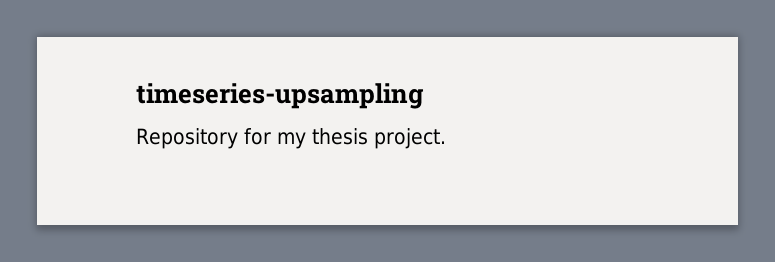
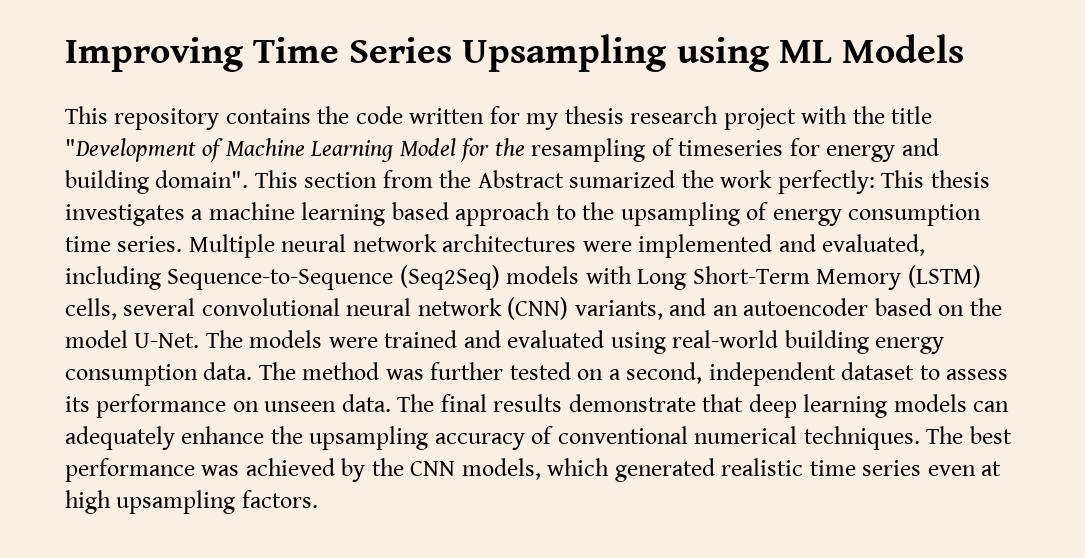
[136,83,424,109] [136,128,446,149] timeseries-upsampling // Repository for my thesis project. -> [65,34,964,72] [65,106,933,130] [65,138,939,162] [65,170,990,194] [65,202,982,226] [65,234,926,258] [65,265,981,290] [65,297,1002,320] [65,330,945,354] [65,362,1009,386] [65,394,1010,418] [65,426,1012,450] [65,458,1002,482] [65,490,318,514] Improving Time Series Upsampling using ML Models // This repository contains the code written for my thesis research project with the title "Development of Machine Learning Model for the resampling of timeseries for energy and building domain". This section from the Abstract sumarized the work perfectly: This thesis investigates a machine learning based approach to the upsampling of energy consumption time series. Multiple neural network architectures were implemented and evaluated, including Sequence-to-Sequence (Seq2Seq) models with Long Short-Term Memory (LSTM) cells, several convolutional neural network (CNN) variants, and an autoencoder based on the model U-Net. The models were trained and evaluated using real-world building energy consumption data. The method was further tested on a second, independent dataset to assess its performance on unseen data. The final results demonstrate that deep learning models can adequately enhance the upsampling accuracy of conventional numerical techniques. The best performance was achieved by the CNN models, which generated realistic time series even at high upsampling factors.

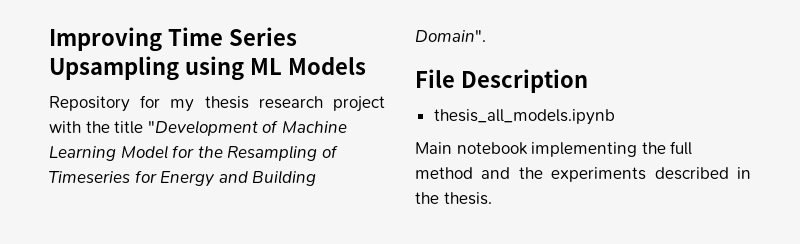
[65,106,485,130] This repository contains the code written -> [49,96,130,112] Repository
[531,138,939,162] [65,170,990,194] [65,202,982,226] [65,234,926,258] [65,265,981,290] [65,297,1002,320] [65,330,945,354] [65,362,1009,386] [65,394,1010,418] [65,426,1012,450] [65,458,1002,482] [65,490,318,514] resampling of timeseries for energy and building domain". This section from the Abstract sumarized the work perfectly: This thesis investigates a machine learning based approach to the upsampling of energy consumption time series. Multiple neural network architectures were implemented and evaluated, including Sequence-to-Sequence (Seq2Seq) models with Long Short-Term Memory (LSTM) cells, several convolutional neural network (CNN) variants, and an autoencoder based on the model U-Net. The models were trained and evaluated using real-world building energy consumption data. The method was further tested on a second, independent dataset to assess its performance on unseen data. The final results demonstrate that deep learning models can adequately enhance the upsampling accuracy of conventional numerical techniques. The best performance was achieved by the CNN models, which generated realistic time series even at high upsampling factors. -> [227,145,338,161] [49,170,317,187] [415,30,486,42] [415,69,588,93] [433,109,615,125] [415,141,693,157] [415,167,751,182] [415,192,492,205] Resampling of Timeseries for Energy and Building Domain". // File Description // thesis_all_models.ipynb // Main notebook implementing the full method and the experiments described in the thesis.

